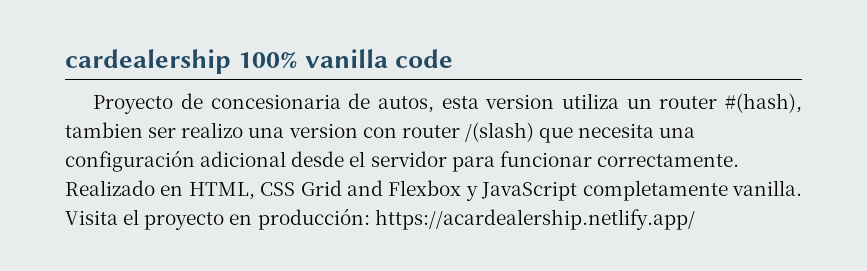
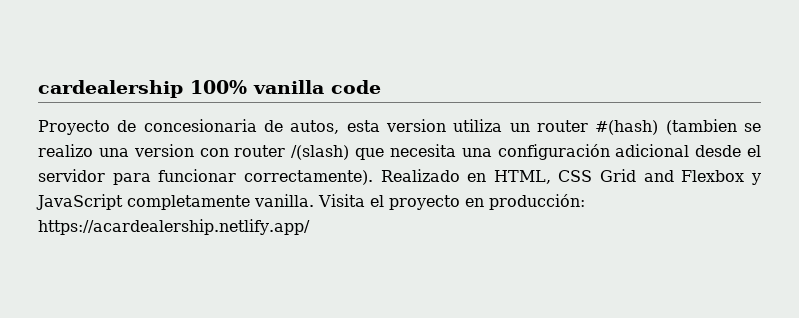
[724,93,802,113] [65,122,177,138] #(hash), tambien ser -> [595,119,762,135] #(hash) (tambien se
[596,154,739,167] correctamente. -> [243,170,373,185] correctamente).

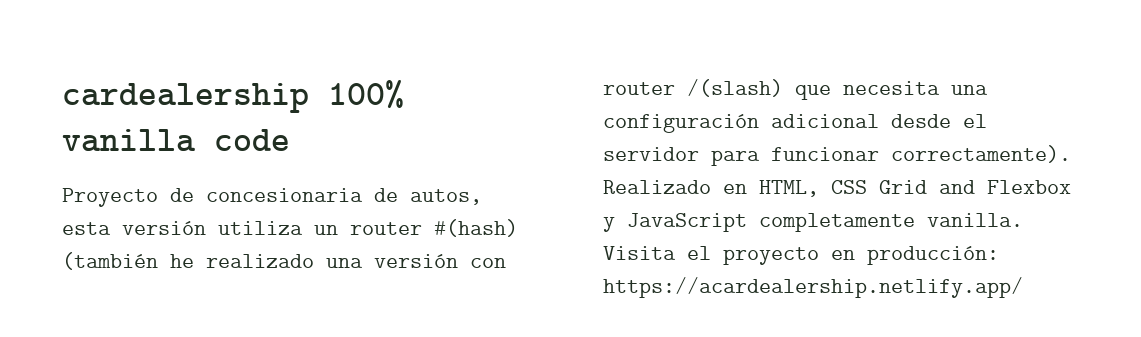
[386,119,446,132] version -> [122,221,206,235] versión
[665,119,762,135] [38,144,194,157] (tambien se realizo una version -> [62,252,458,270] (también he realizado una versión

